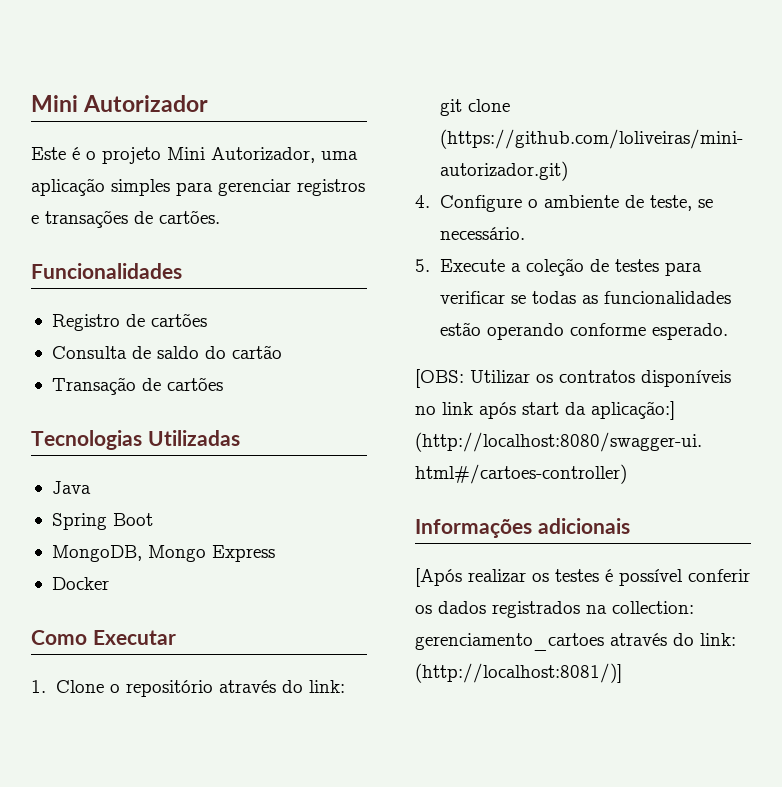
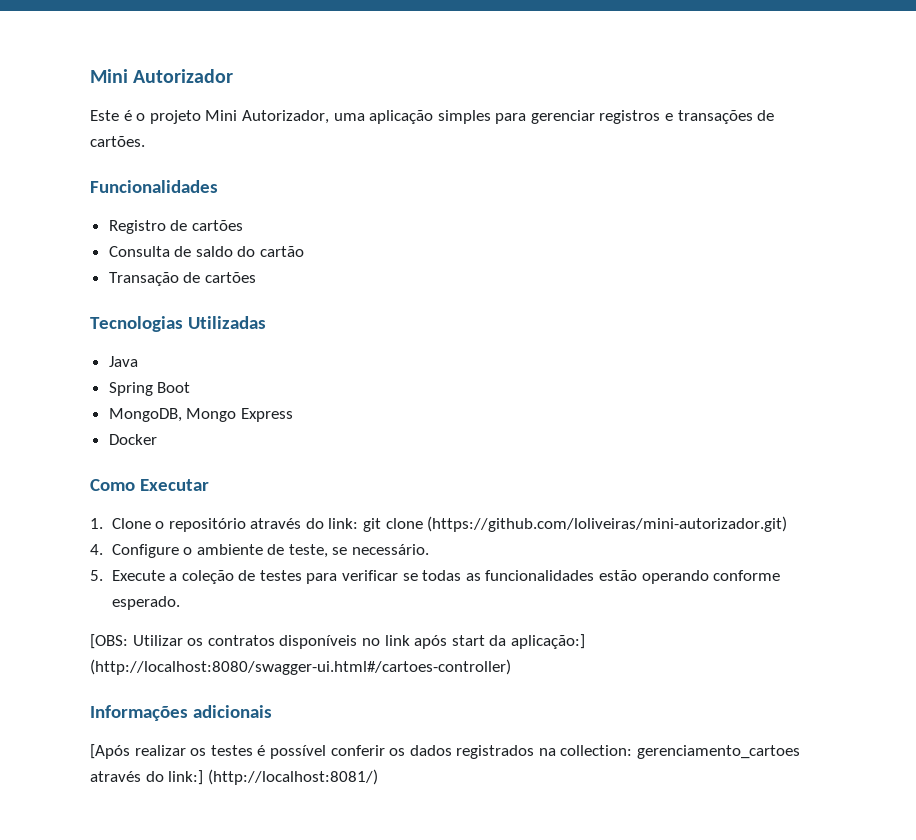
[700,633,736,646] [415,663,622,683] link: (http://localhost:8081/)] -> [168,769,378,785] link:] (http://localhost:8081/)

